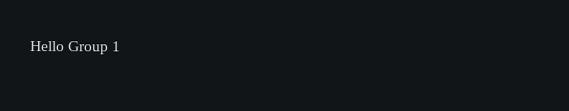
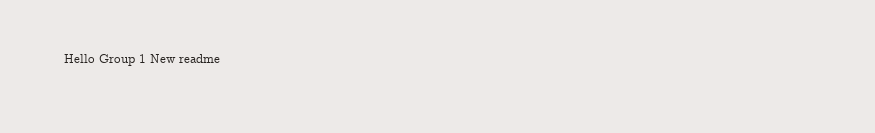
(122, 46) none -> [150,54,220,63] New readme

